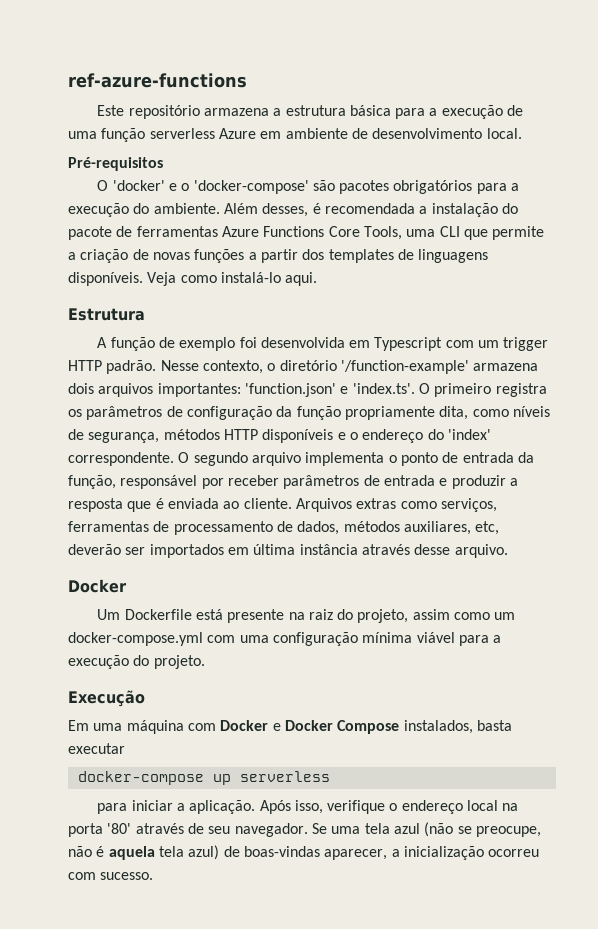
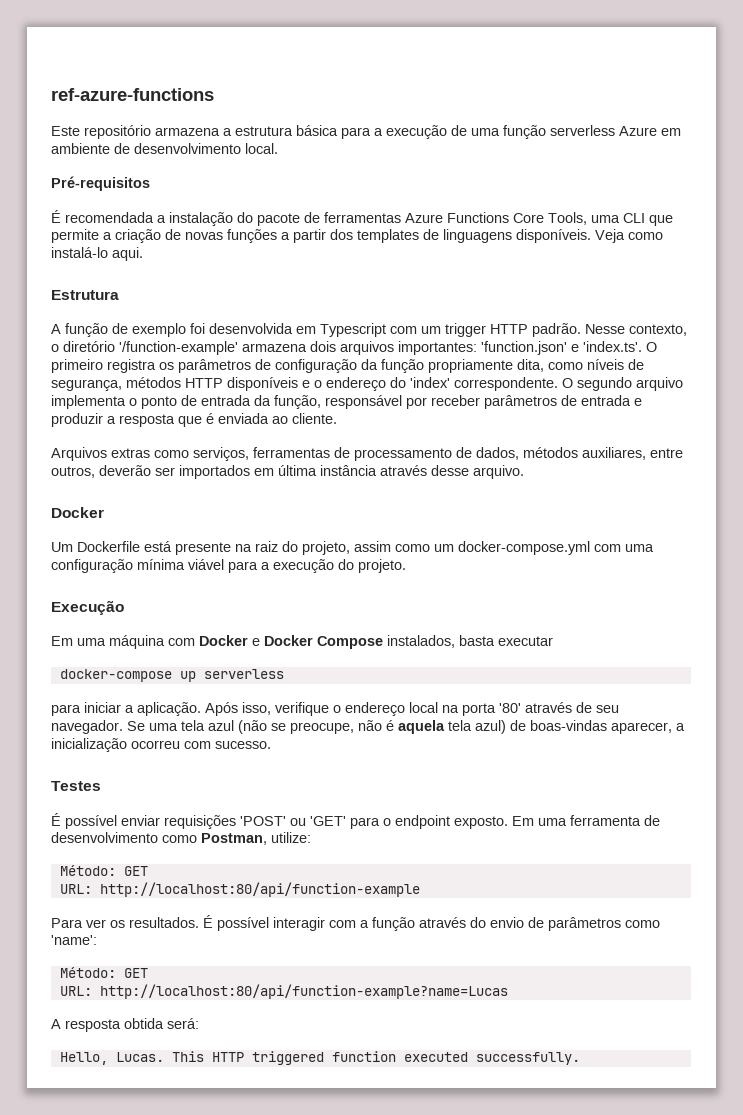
[97,180,520,194] [68,203,321,217] O 'docker' e o 'docker-compose' são pacotes obrigatórios para a execução do ambiente. Além desses, é -> [51,210,61,223] É
(292, 503) none -> (337, 418) //
[475,521,500,535] etc, -> [650,448,683,458] [51,466,95,478] entre outros,
(154, 876) none -> [51,781,101,791] [51,813,660,829] [51,832,311,845] [59,865,148,876] [59,882,420,897] [51,915,660,931] [51,935,97,945] [59,967,148,978] [59,984,508,999] [51,1018,199,1032] [59,1051,580,1065] // Testes // É possível enviar requisições 'POST' ou 'GET' para o endpoint exposto. Em uma ferramenta de desenvolvimento como Postman, utilize: // Método: GET // URL: http://localhost:80/api/function-example // Para ver os resultados. É possível interagir com a função através do envio de parâmetros como 'name': // Método: GET // URL: http://localhost:80/api/function-example?name=Lucas // A resposta obtida será: // Hello, Lucas. This HTTP triggered function executed successfully.

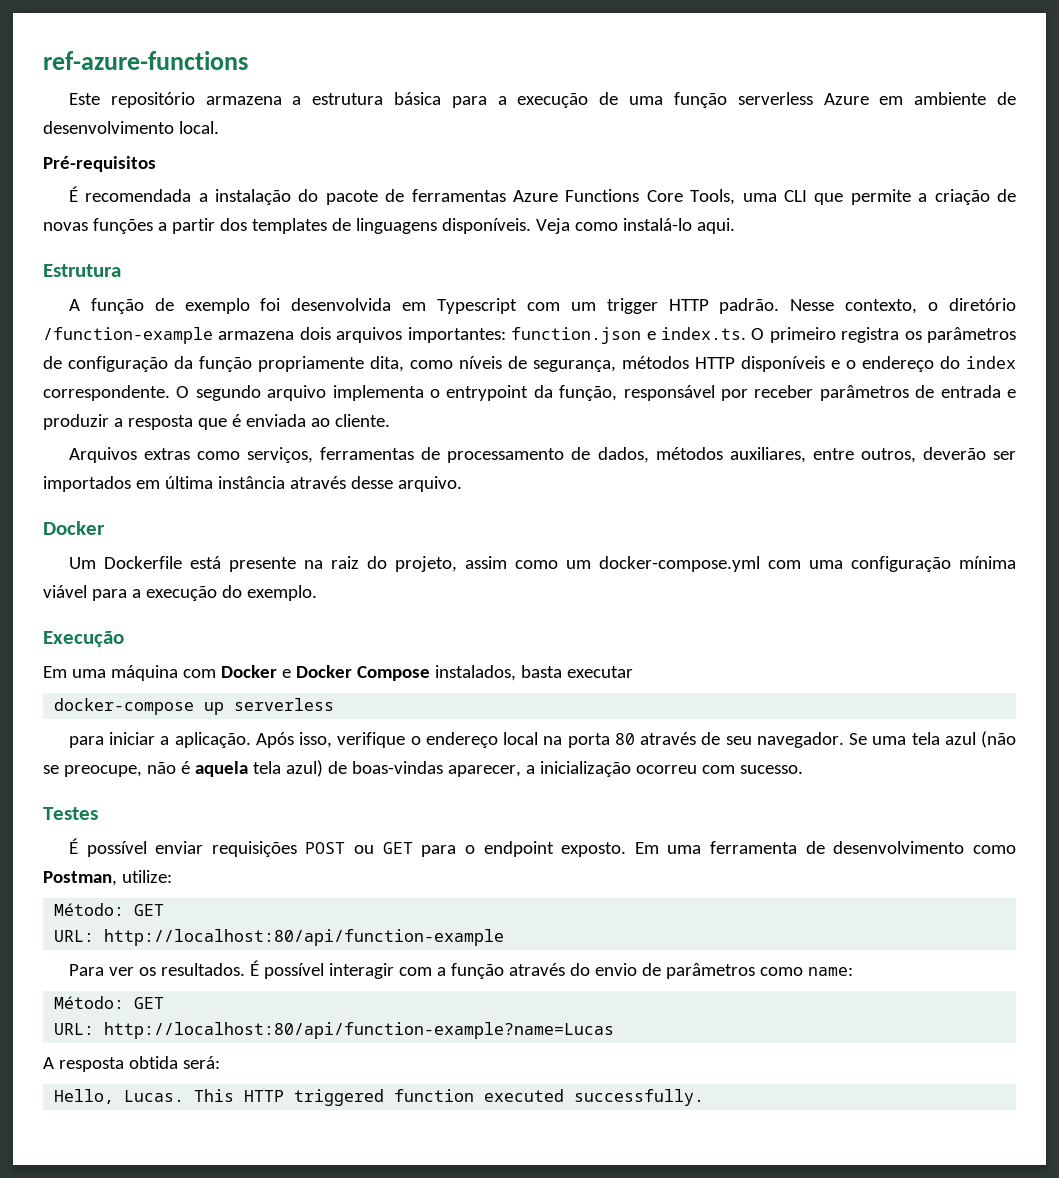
[119,341,238,355] '/function-example' -> [43,327,213,344] /function-example
[481,341,642,355] 'function.json' e 'index.ts'. -> [511,327,746,344] function.json e index.ts.
[410,377,450,388] 'index' -> [966,356,1016,369] index
[141,395,251,409] ponto de entrada -> [446,385,529,401] entrypoint
[358,559,406,573] projeto. -> [246,585,317,601] exemplo.
[499,703,521,713] '80' -> [614,733,635,745] 80
[240,816,346,826] 'POST' ou 'GET' -> [305,842,413,854] POST ou GET
[51,935,97,945] 'name': -> [807,967,853,976] name:

